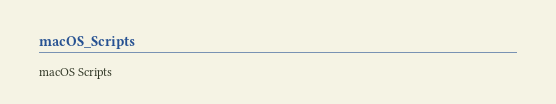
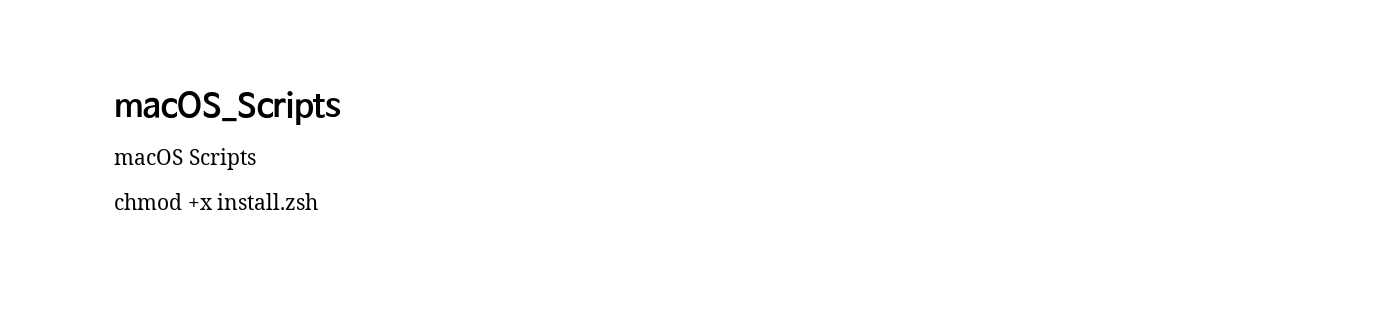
(113, 73) none -> [114,193,319,210] // chmod +x install.zsh

